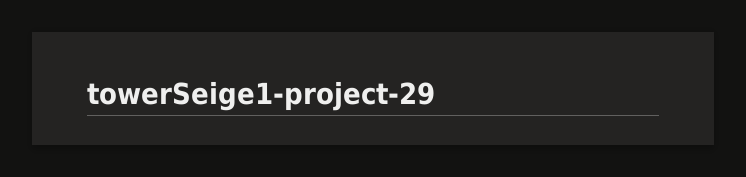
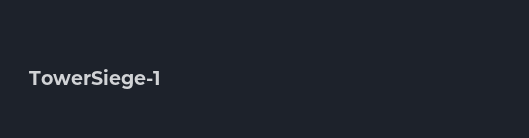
[87,81,435,111] towerSeige1-project-29 -> [29,69,160,89] TowerSiege-1

